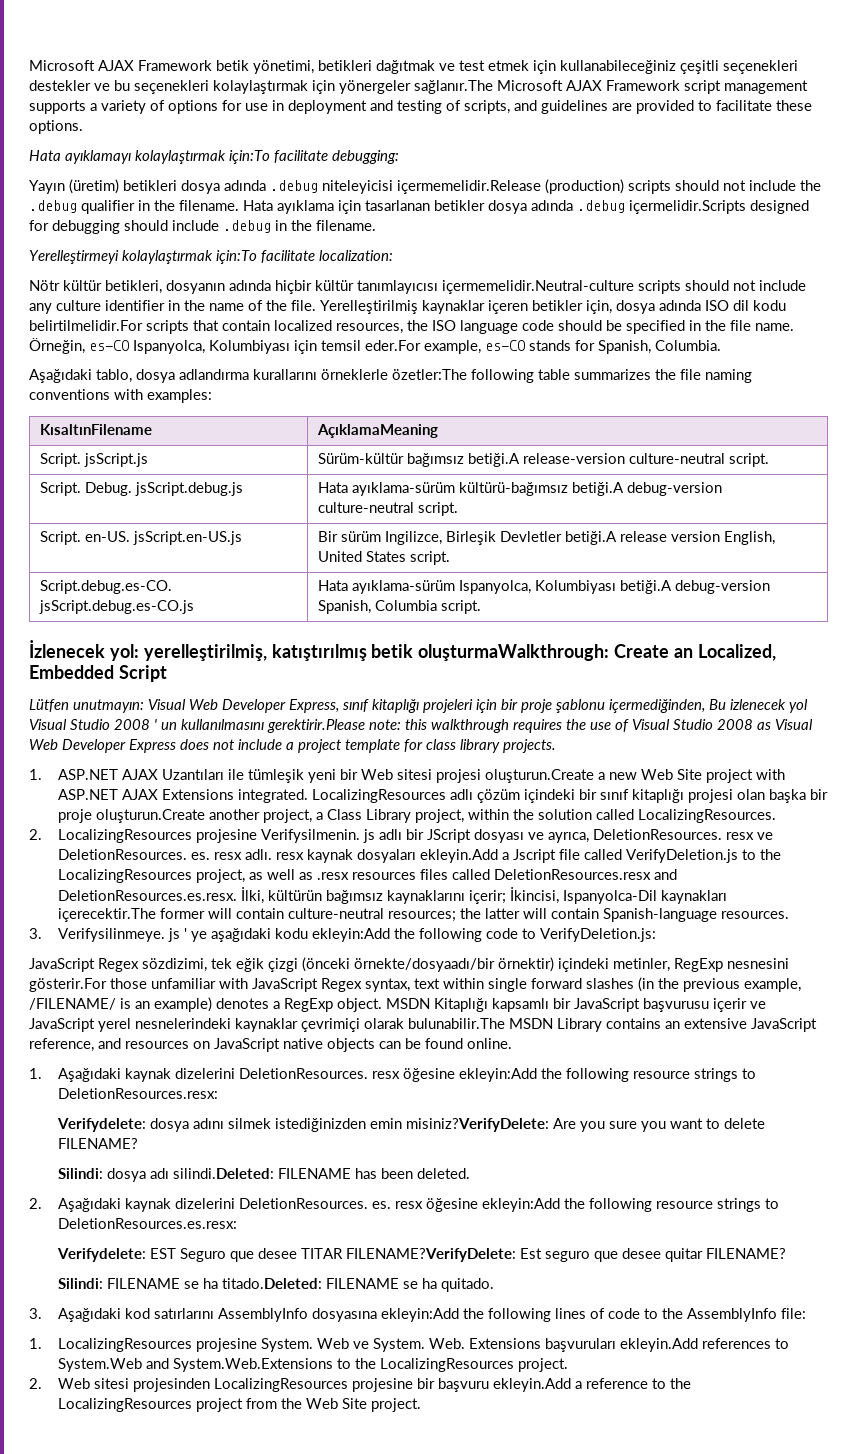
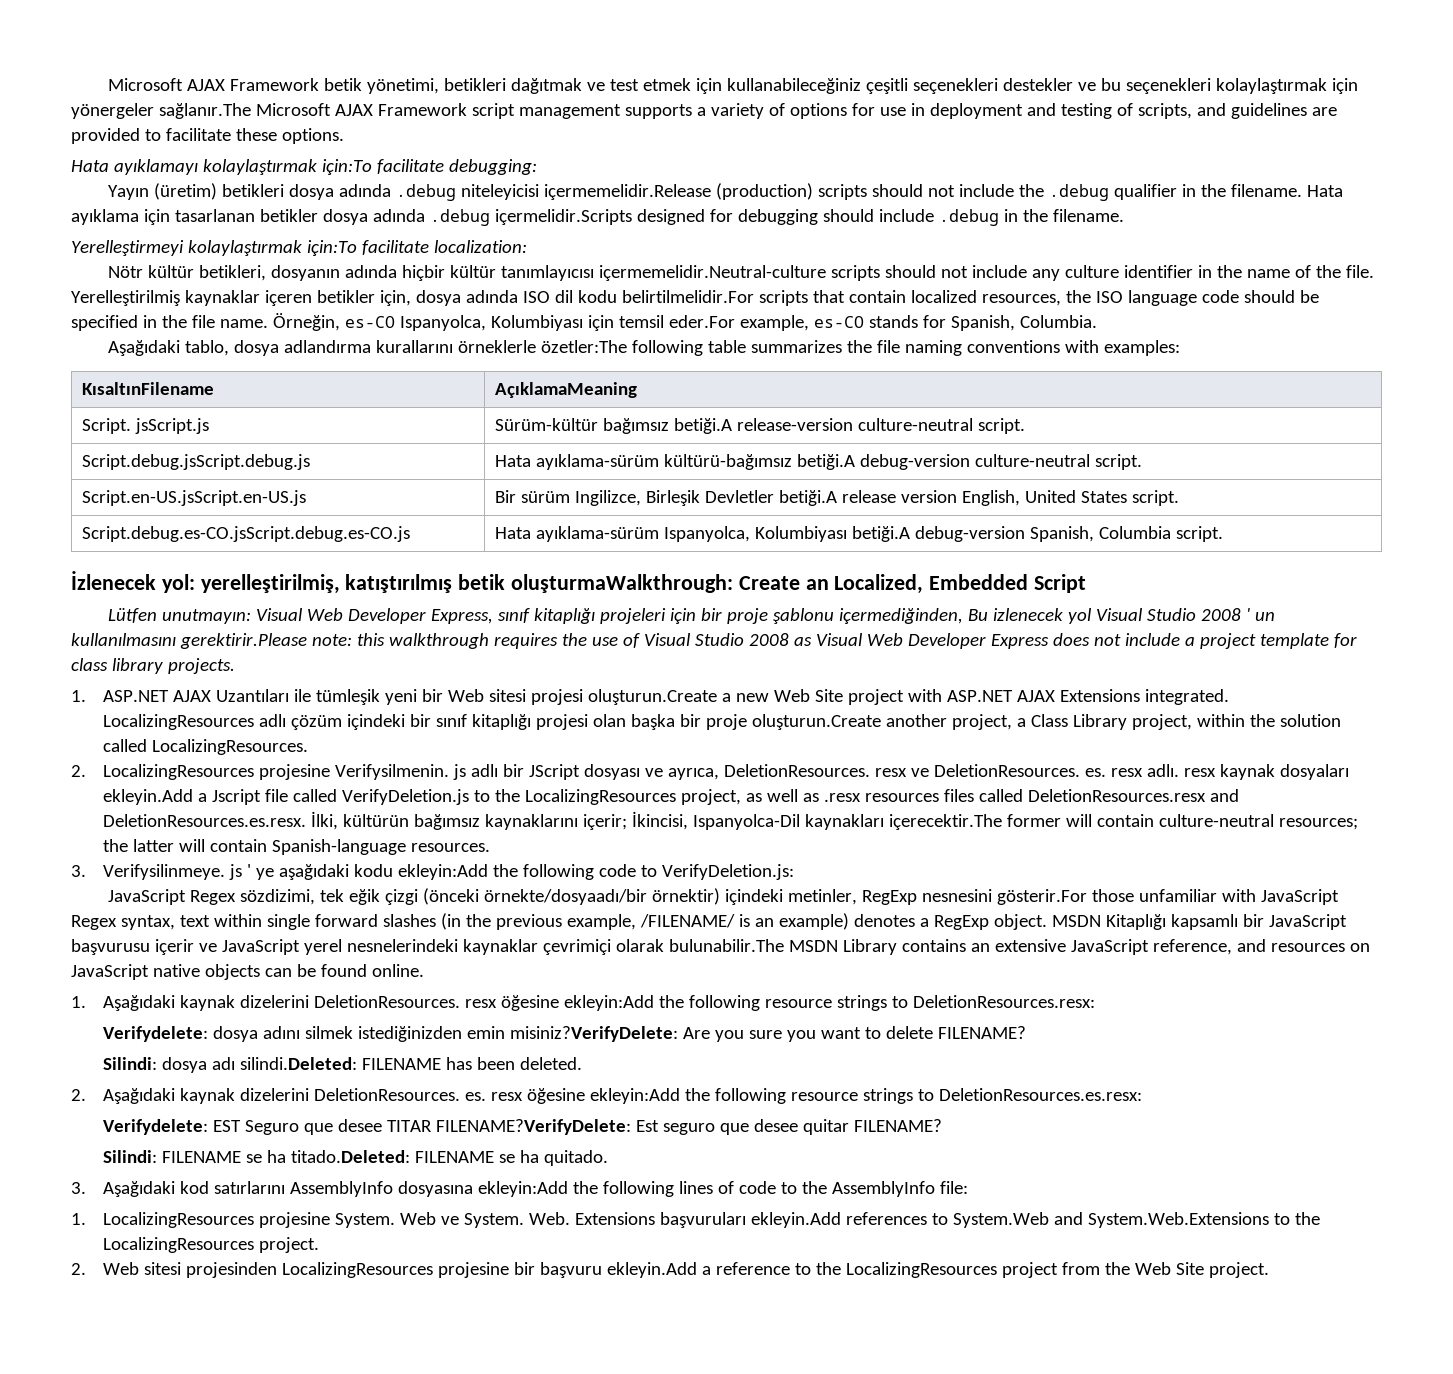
[39,482,243,496] Script. Debug. jsScript.debug.js -> [82,454,311,470] Script.debug.jsScript.debug.js
[39,531,242,545] Script. en-US. jsScript.en-US.js -> [82,490,307,506] Script.en-US.jsScript.en-US.js
[39,580,172,594] [38,600,194,614] Script.debug.es-CO. jsScript.debug.es-CO.js -> [82,526,411,542] Script.debug.es-CO.jsScript.debug.es-CO.js

